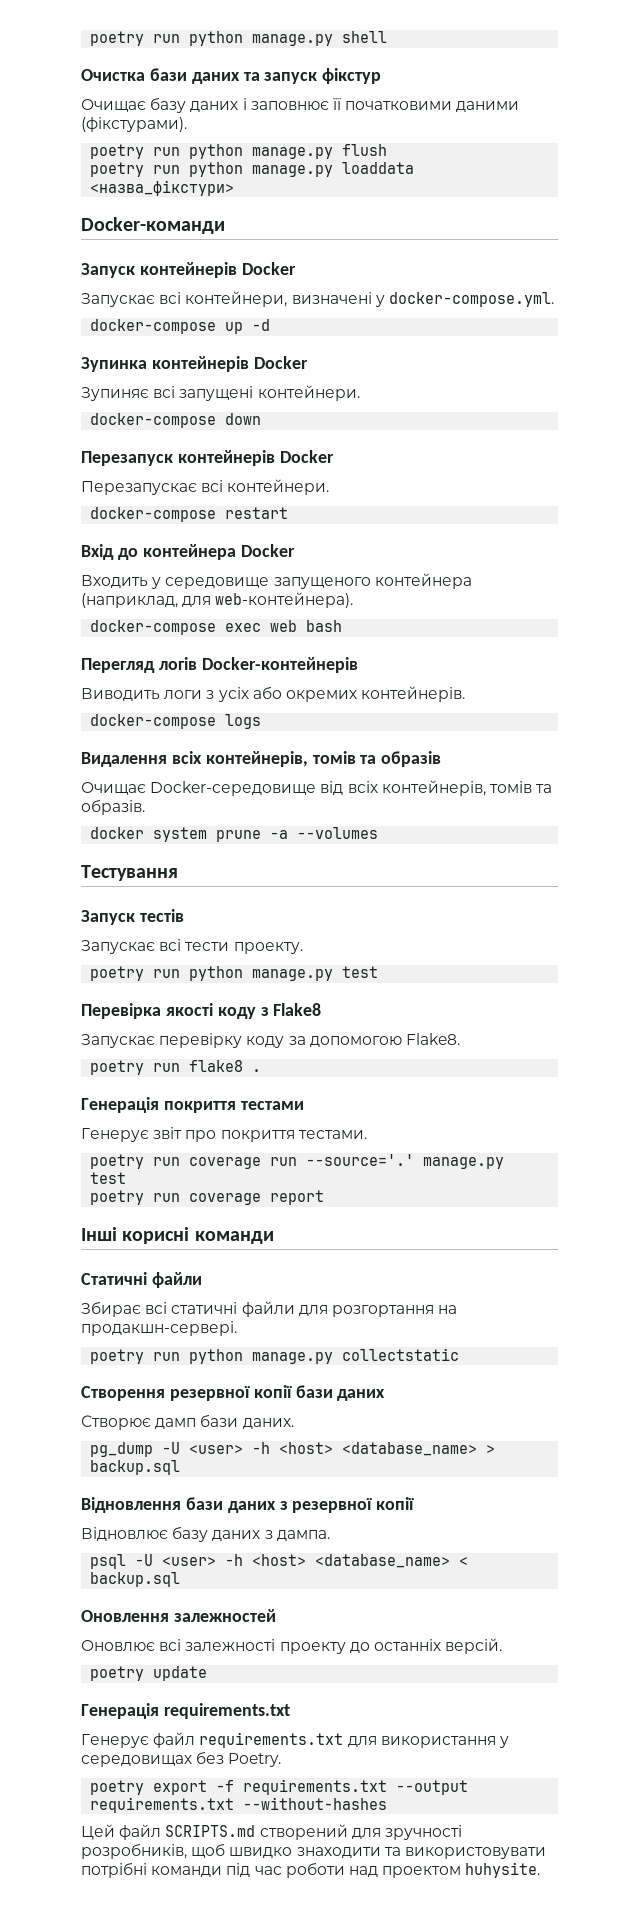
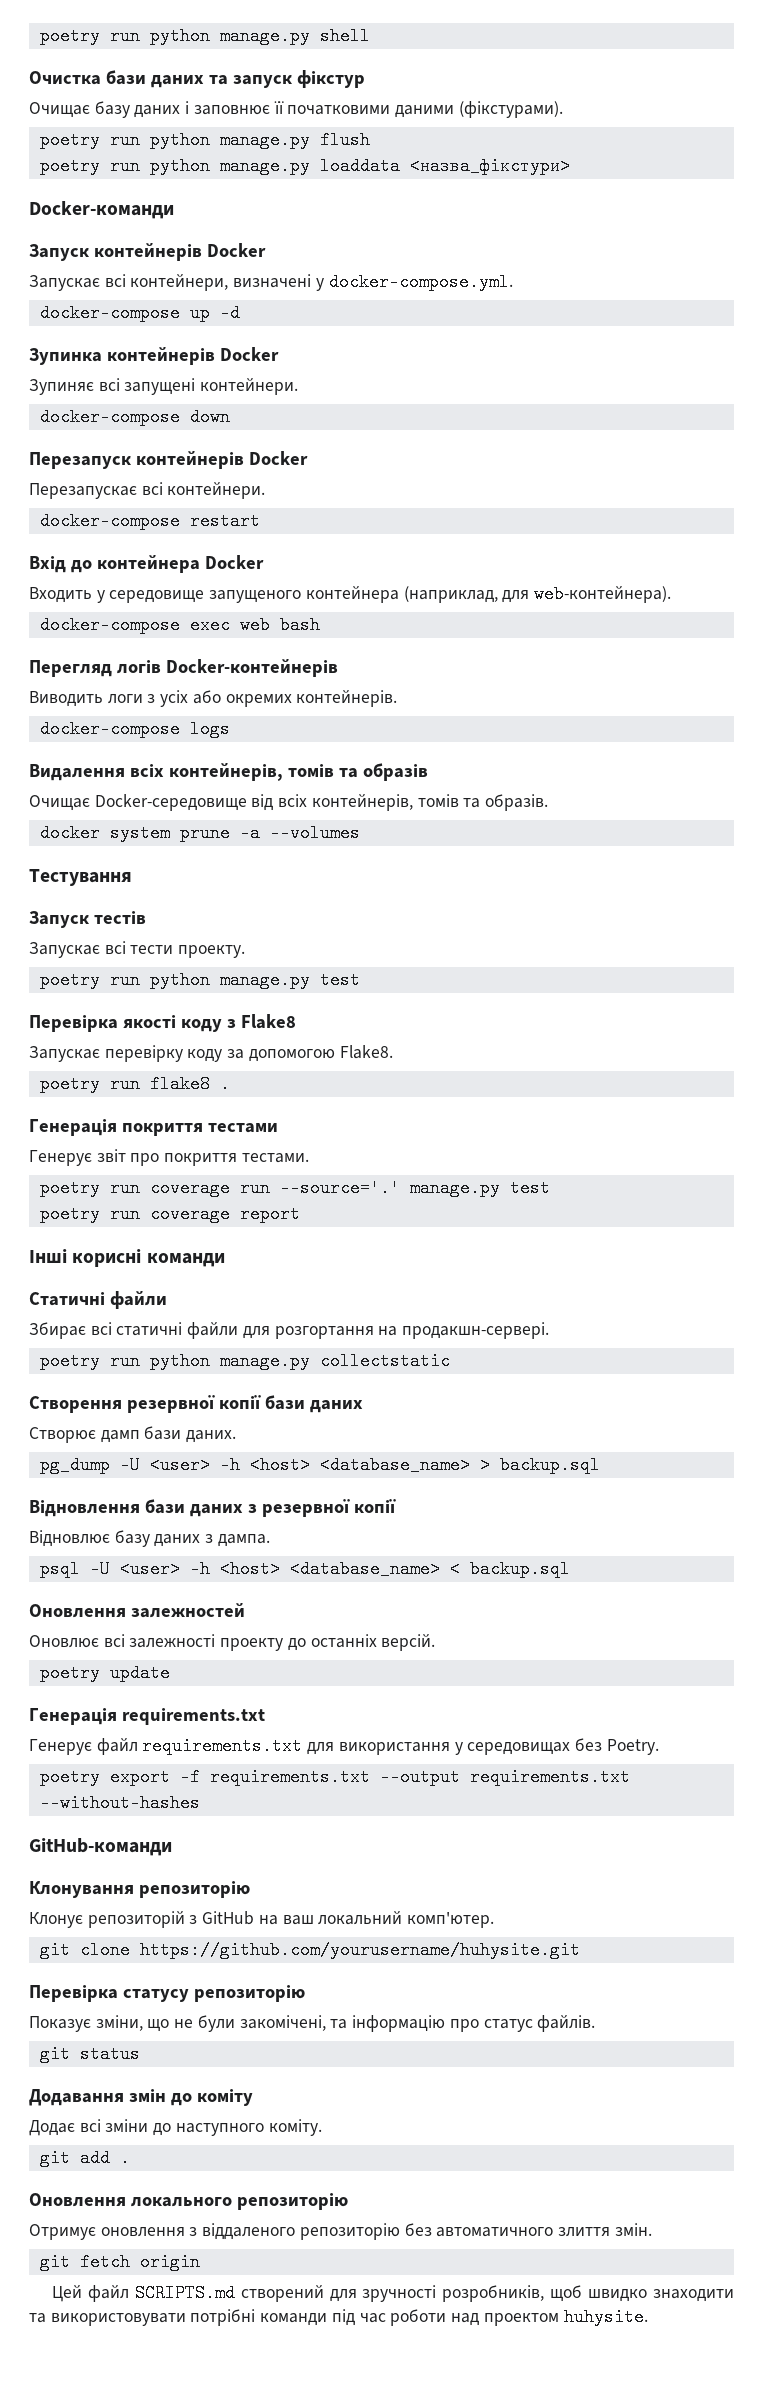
(388, 1803) none -> [29,1838,172,1856] [29,1881,250,1898] [29,1911,495,1928] [39,1941,580,1959] [29,1985,305,2002] [29,2015,596,2032] [39,2045,140,2063] [29,2089,253,2106] [29,2119,322,2136] [39,2149,130,2167] [29,2193,348,2210] [29,2223,652,2240] [39,2253,200,2271] // GitHub-команди // Клонування репозиторію // Клонує репозиторій з GitHub на ваш локальний комп'ютер. // git clone https://github.com/yourusername/huhysite.git // Перевірка статусу репозиторію // Показує зміни, що не були закомічені, та інформацію про статус файлів. // git status // Додавання змін до коміту // Додає всі зміни до наступного коміту. // git add . // Оновлення локального репозиторію // Отримує оновлення з віддаленого репозиторію без автоматичного злиття змін. // git fetch origin

